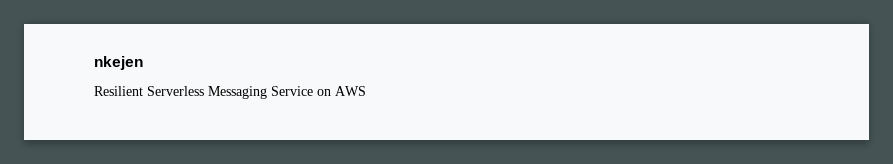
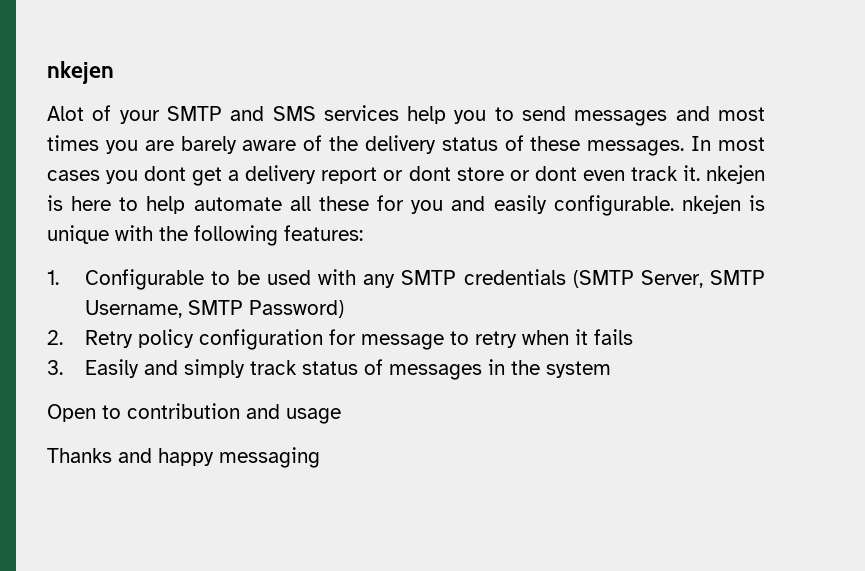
[94,86,366,99] Resilient Serverless Messaging Service on AWS -> [47,105,765,126] [47,135,765,156] [47,165,766,186] [47,195,765,216] [47,225,363,246] [47,269,765,290] [84,300,344,318] [47,329,633,350] [47,359,611,380] [47,403,341,424] [47,447,320,468] Alot of your SMTP and SMS services help you to send messages and most times you are barely aware of the delivery status of these messages. In most cases you dont get a delivery report or dont store or dont even track it. nkejen is here to help automate all these for you and easily configurable. nkejen is unique with the following features: // 1. Configurable to be used with any SMTP credentials (SMTP Server, SMTP Username, SMTP Password) // 2. Retry policy configuration for message to retry when it fails // 3. Easily and simply track status of messages in the system // Open to contribution and usage // Thanks and happy messaging

